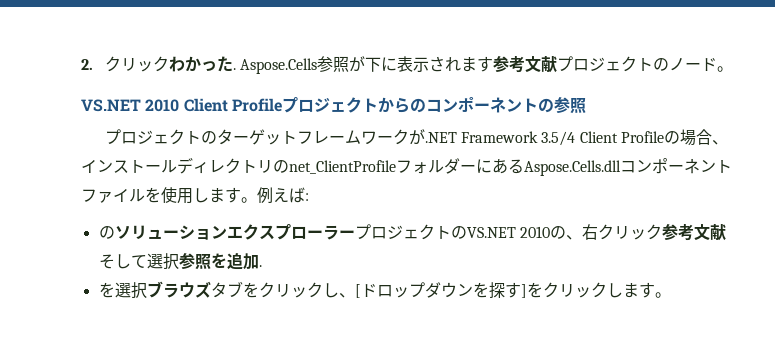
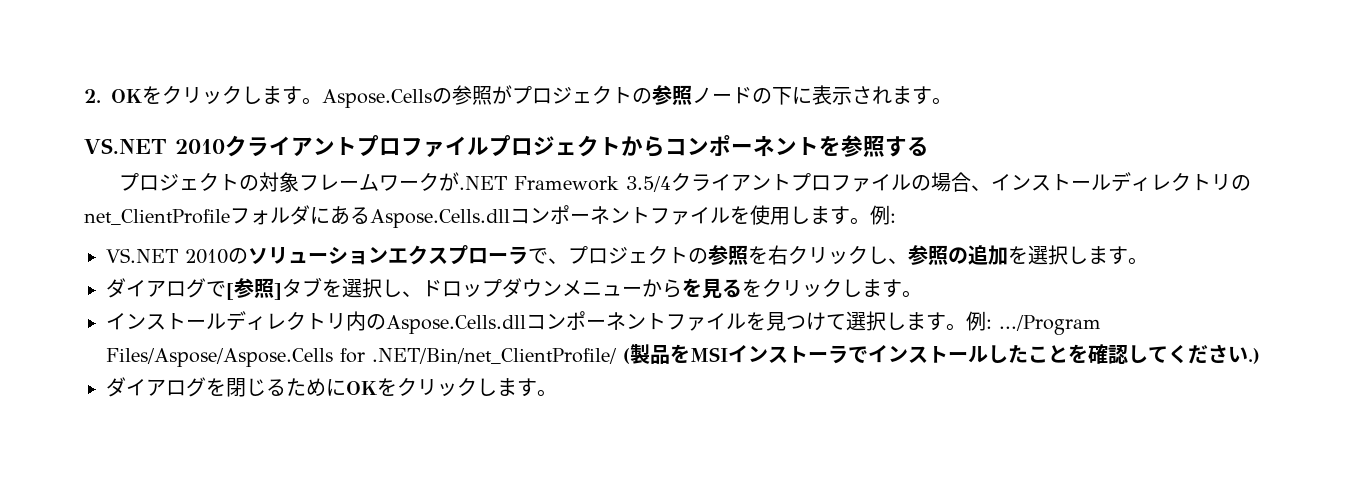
[104,56,733,74] [81,98,282,112] クリックわかった. Aspose.Cells参照が下に表示されます参考文献プロジェクトのノード。 // VS.NET 2010 Client Profile -> [111,85,952,108] [84,135,489,157] OKをクリックします。Aspose.Cellsの参照がプロジェクトの参照ノードの下に表示されます。 // VS.NET 2010クライアントプロファイル
[409,97,586,114] [104,129,297,145] のコンポーネントの参照 // プロジェクトのターゲット -> [665,135,929,157] [118,172,299,192] コンポーネントを参照する // プロジェクトの対象
[579,131,664,143] Client Profile -> [670,172,911,192] クライアントプロファイル
[460,164,476,172] ー -> (310, 215) none
[273,187,305,203] えば -> (890, 215) none
(309, 197) none -> [106,248,228,264] VS.NET 2010
[338,224,726,241] [98,253,262,270] [98,281,671,299] ープロジェクトのVS.NET 2010の、右クリック参考文献そして選択参照を追加. // を選択ブラウズタブをクリックし、[ドロップダウンを探す]をクリックします。 -> [528,245,1148,265] [106,277,922,300] [106,311,1101,335] [106,344,1260,367] [106,377,557,397] で、プロジェクトの参照を右クリックし、参照の追加を選択します。 // ダイアログで[参照]タブを選択し、ドロップダウンメニューからを見るをクリックします。 // インストールディレクトリ内のAspose.Cells.dllコンポーネントファイルを見つけて選択します。例: .../Program Files/Aspose/Aspose.Cells for .NET/Bin/net_ClientProfile/ (製品をMSIインストーラでインストールしたことを確認してください.) // ダイアログを閉じるためにOKをクリックします。

